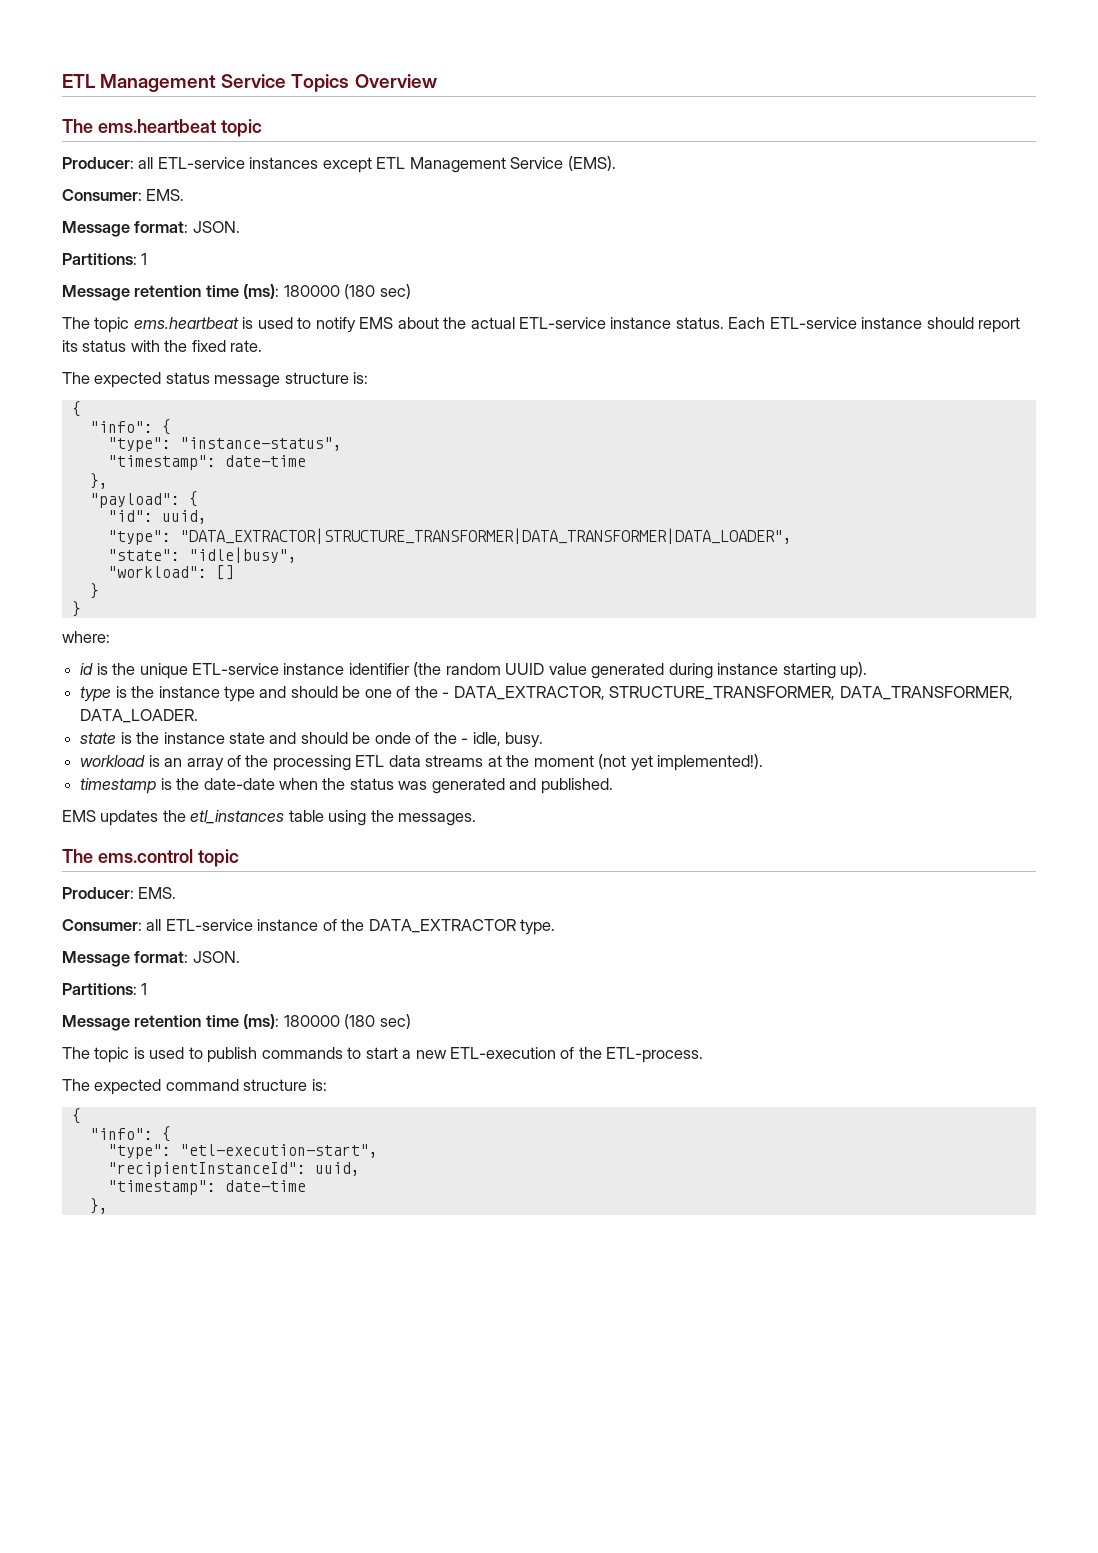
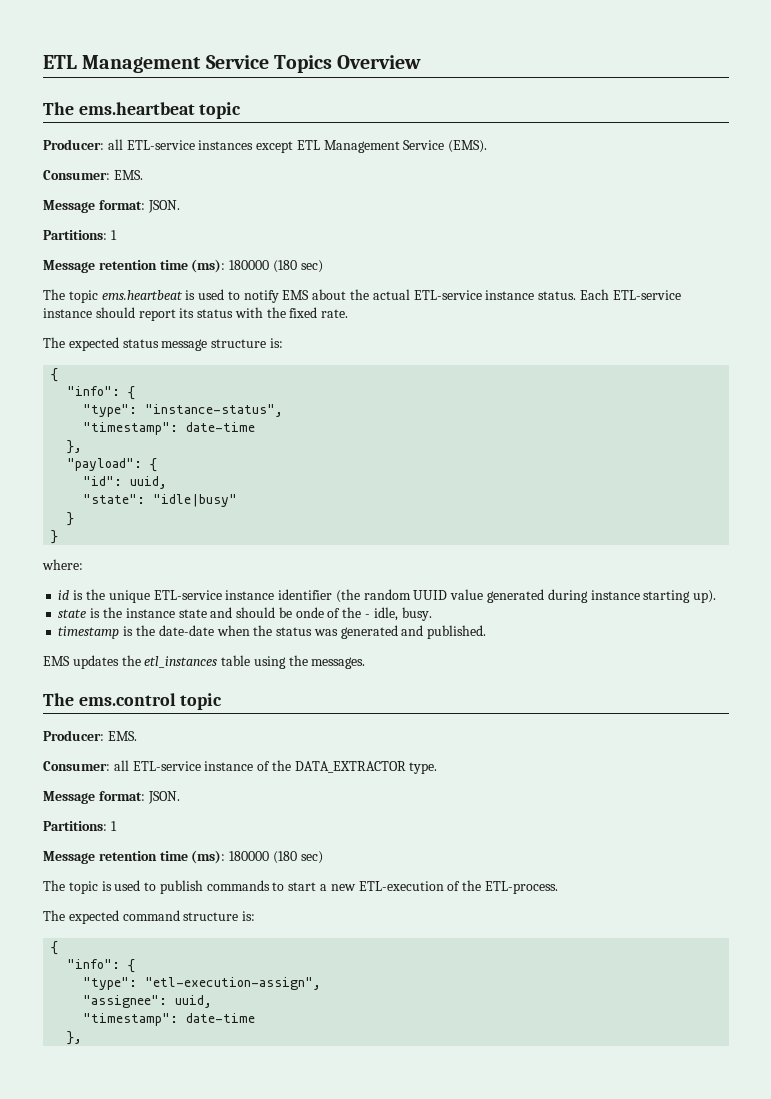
[107,528,792,545] // "type": "DATA_EXTRACTOR|STRUCTURE_TRANSFORMER|DATA_TRANSFORMER|DATA_LOADER", -> (168, 482) none
[188,547,297,563] [107,565,234,580] "idle|busy", // "workload": [] -> [153,494,238,507] "idle|busy"
[80,686,1013,702] [80,709,199,723] // type is the instance type and should be one of the - DATA_EXTRACTOR, STRUCTURE_TRANSFORMER, DATA_TRANSFORMER, DATA_LOADER. -> (717, 596) none
[80,754,763,771] // workload is an array of the processing ETL data streams at the moment (not yet implemented!). -> (432, 614) none
[179,1144,378,1158] [107,1162,306,1177] "etl-execution-start", // "recipientInstanceId": -> [145,977,322,990] [83,995,168,1008] "etl-execution-assign", // "assignee":

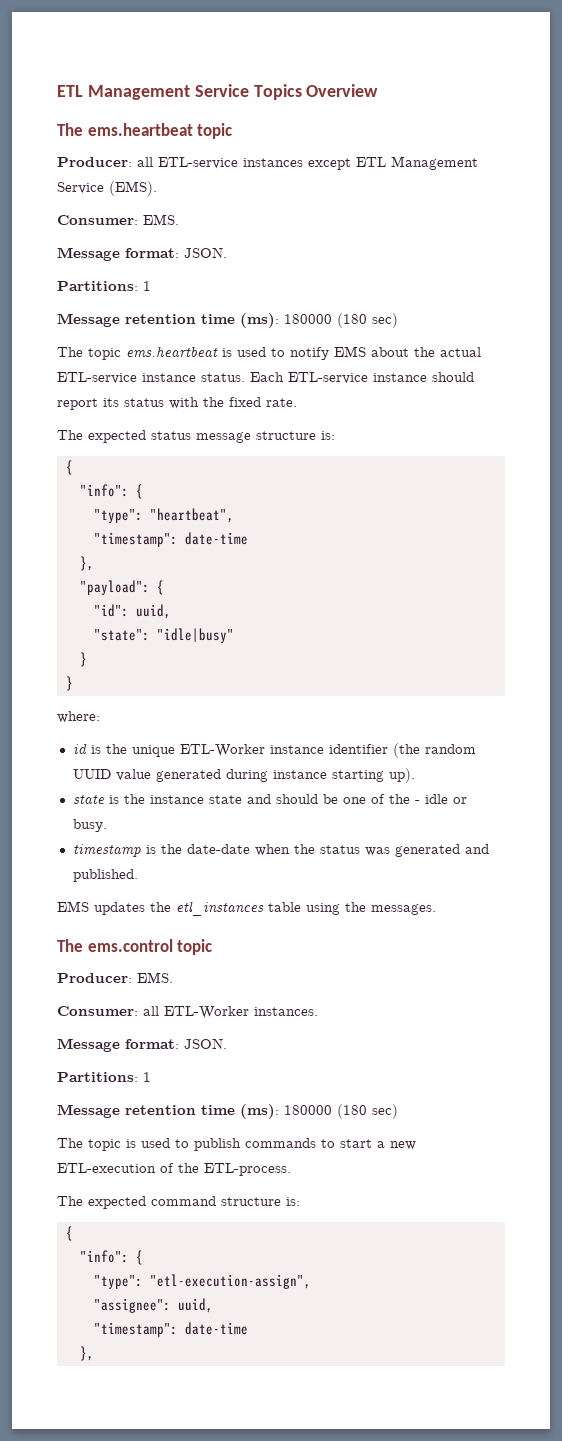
[145,404,284,417] "instance-status", -> [149,508,234,523] "heartbeat",
[153,590,222,600] ETL-service -> [179,744,265,757] ETL-Worker
[295,607,324,618] onde -> [342,797,366,804] one
[373,607,398,621] idle, -> [424,794,467,804] idle or
[132,760,438,774] ETL-service instance of the DATA_EXTRACTOR type. -> [164,1006,318,1019] ETL-Worker instances.

